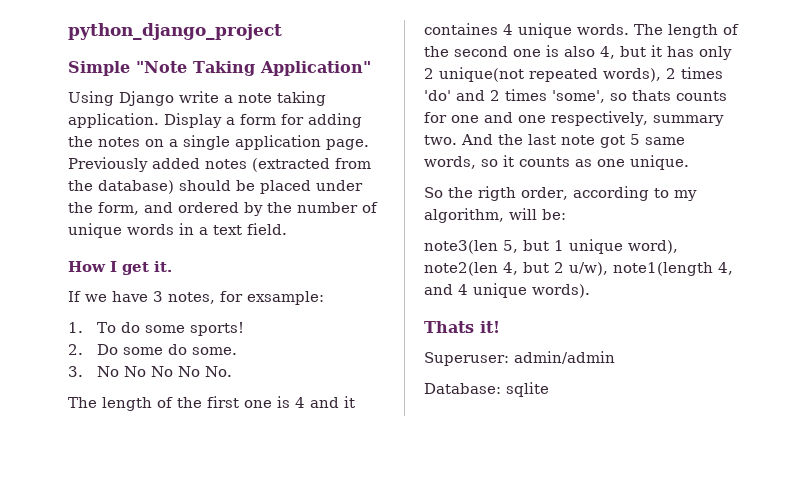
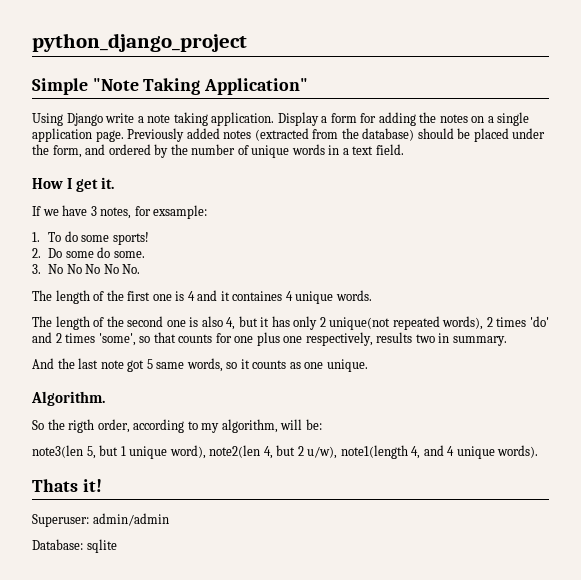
(629, 29) none -> (372, 295) //
[632,90,671,101] thats -> [153,332,176,343] that
[484,112,513,123] and -> [256,332,280,346] plus
[652,115,724,126] [424,135,457,145] summary two. -> [376,332,507,346] results two in summary. //
(689, 162) none -> [31,391,105,406] // Algorithm.

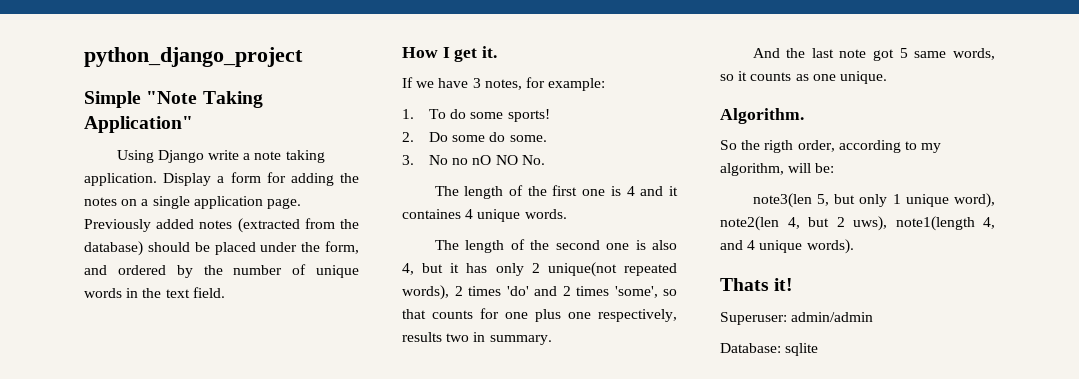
[342,148,349,155] a -> [142,288,162,298] the
[153,205,208,219] exsample: -> [548,78,606,91] example:
[66,264,119,274] No No No -> [452,155,518,165] no nO NO
(119, 450) none -> [859,194,888,207] only
[307,446,338,459] u/w), -> [853,216,887,231] uws),

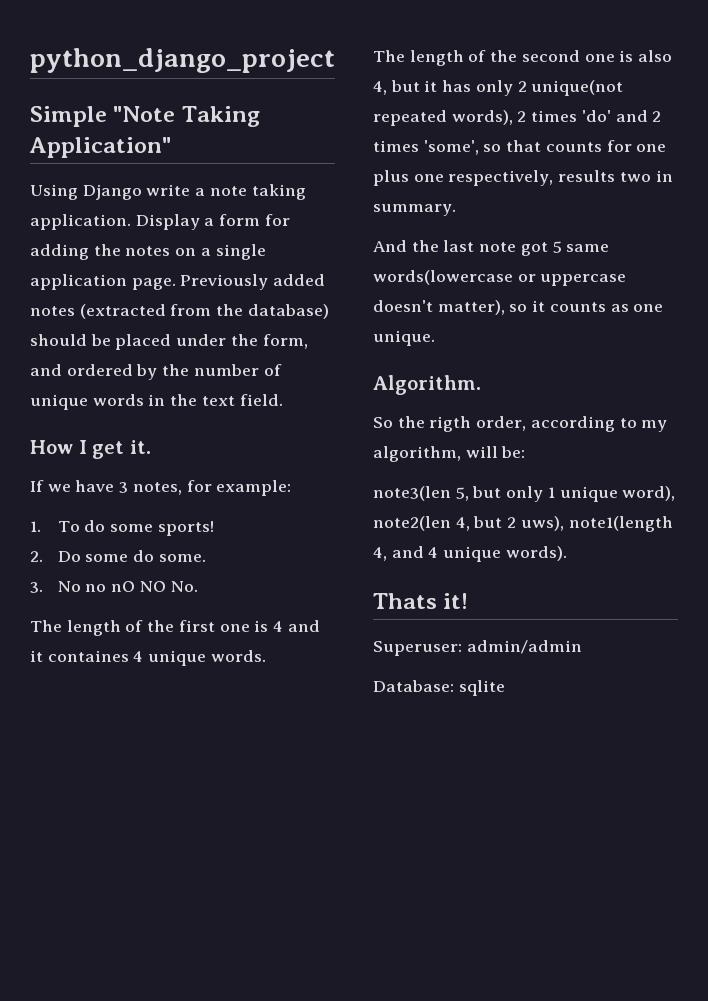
[953,48,995,60] words, -> [373,270,627,286] [373,300,505,315] words(lowercase or uppercase doesn't matter),

